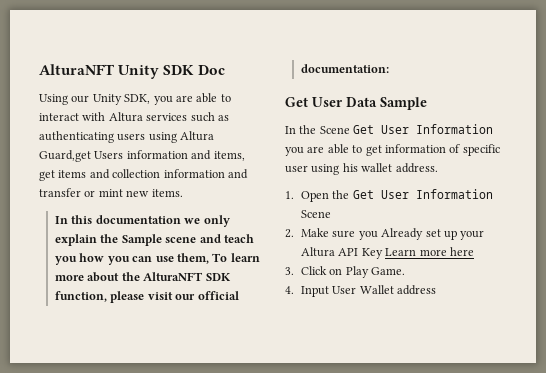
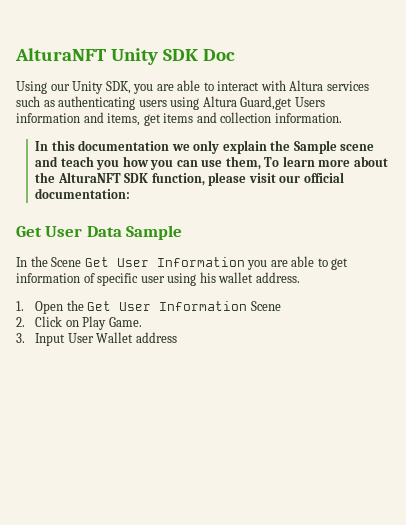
[163,169,248,179] [39,188,183,197] information and transfer or mint new items. -> [274,113,342,123] information.
[301,228,485,240] [301,247,474,259] [285,267,294,275] Make sure you Already set up your Altura API Key Learn more here // 3. -> (25, 322) none
[285,286,294,294] 4. -> [16,333,25,343] 3.

